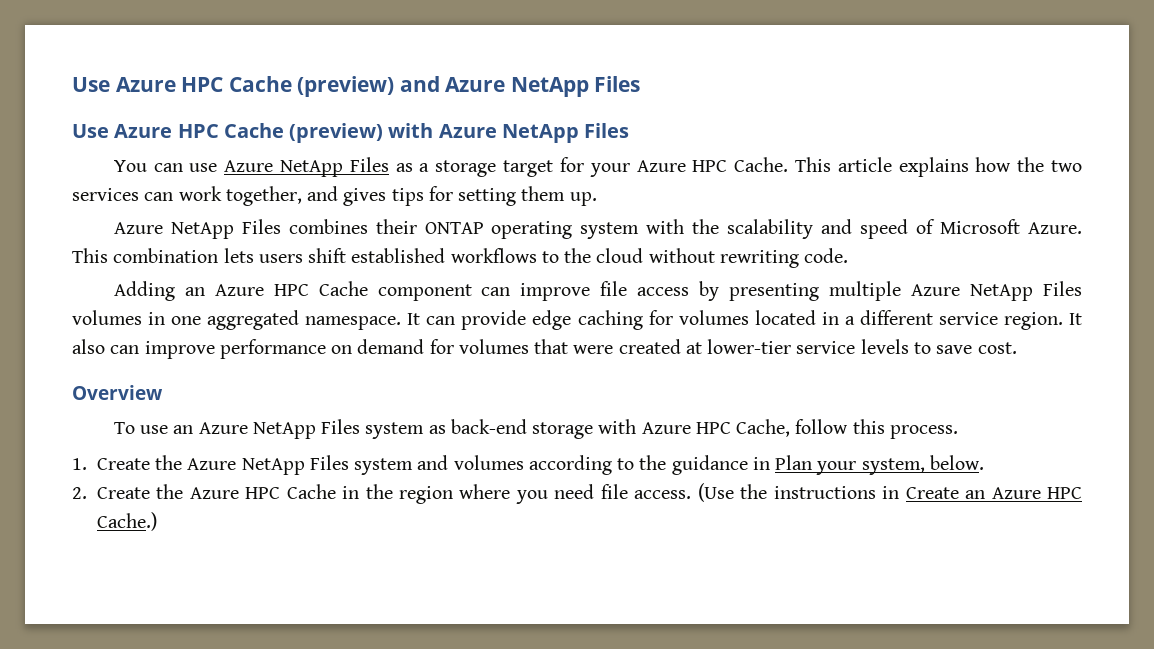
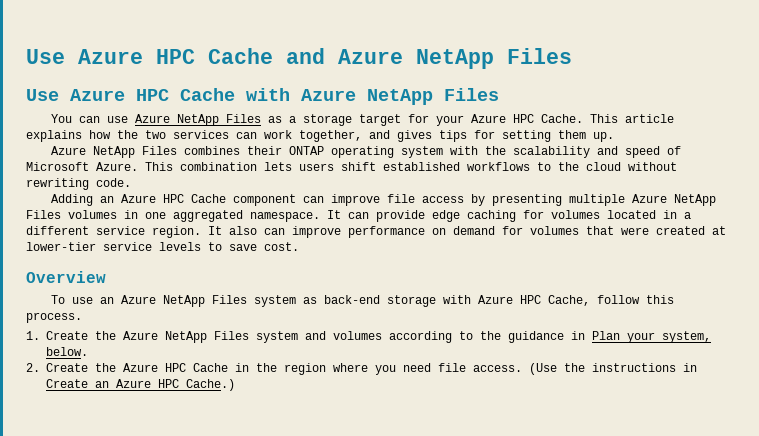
[72,76,395,97] Use Azure HPC Cache (preview) -> [26,48,273,64] Use Azure HPC Cache
[289,123,384,143] (preview) -> (235, 94) none

